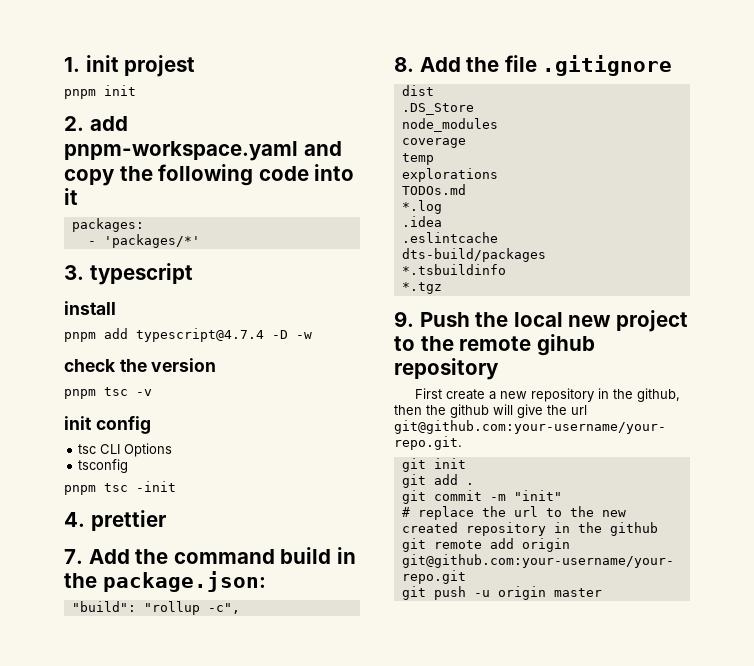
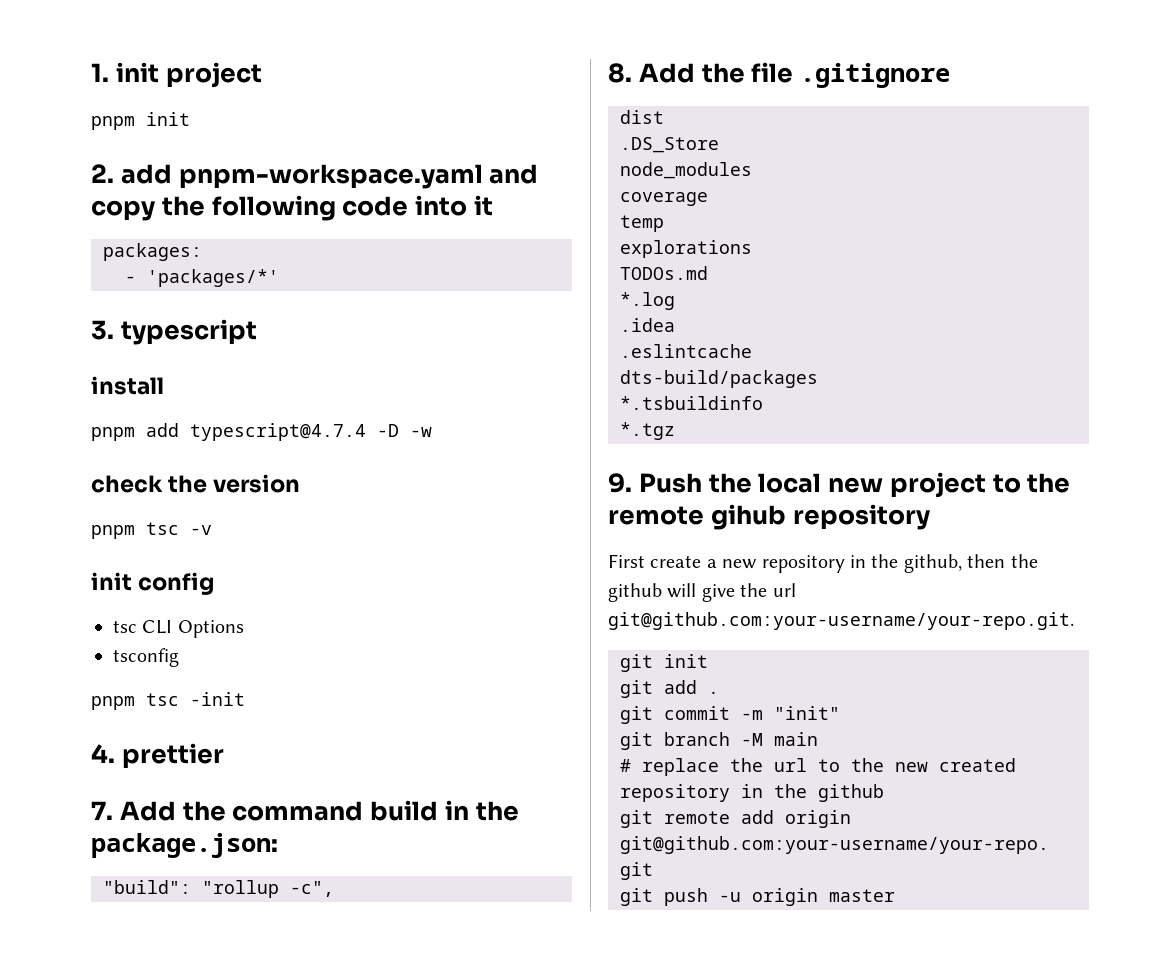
[124,55,196,77] projest -> [165,62,262,88] project
(562, 495) none -> [620,732,818,750] // git branch -M main

